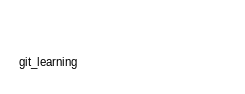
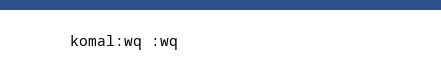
[19,57,77,69] git_learning -> [70,35,178,50] komal:wq :wq

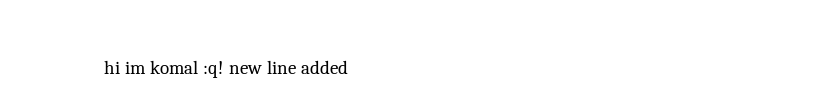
[70,35,178,50] komal:wq :wq -> [104,60,348,78] hi im komal :q! new line added

